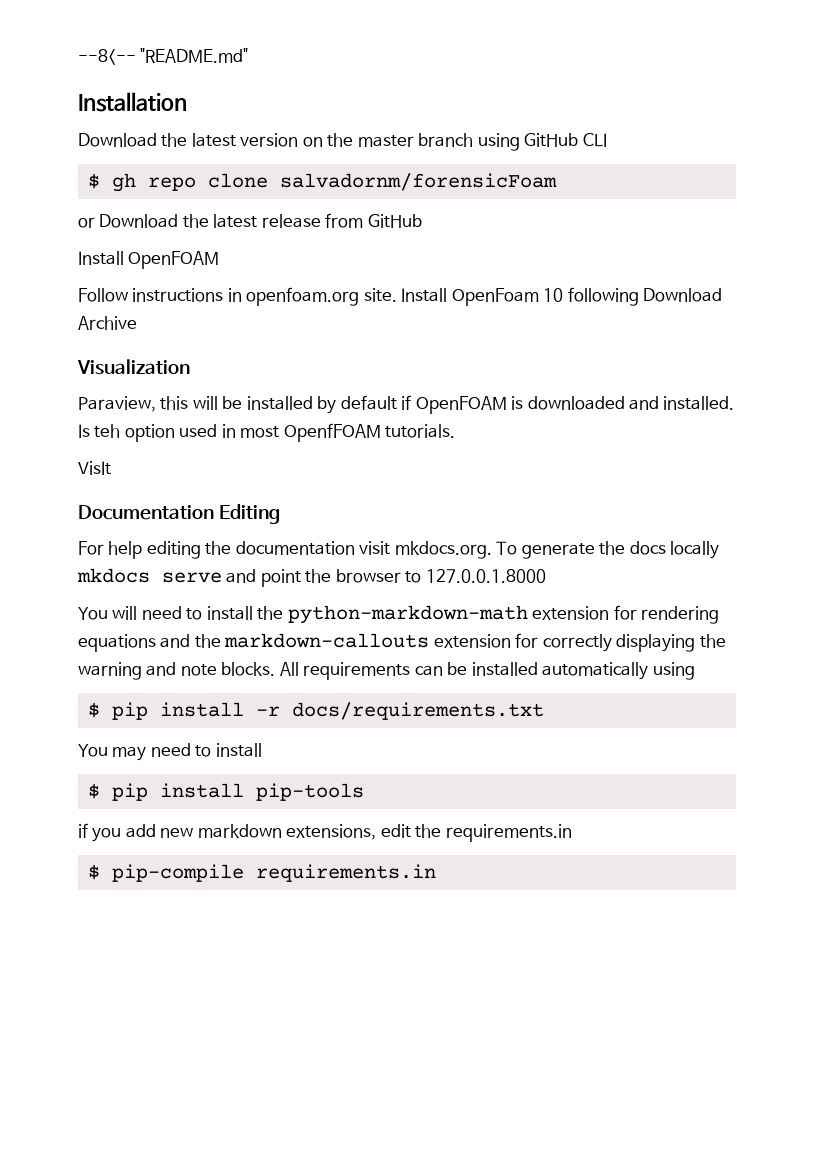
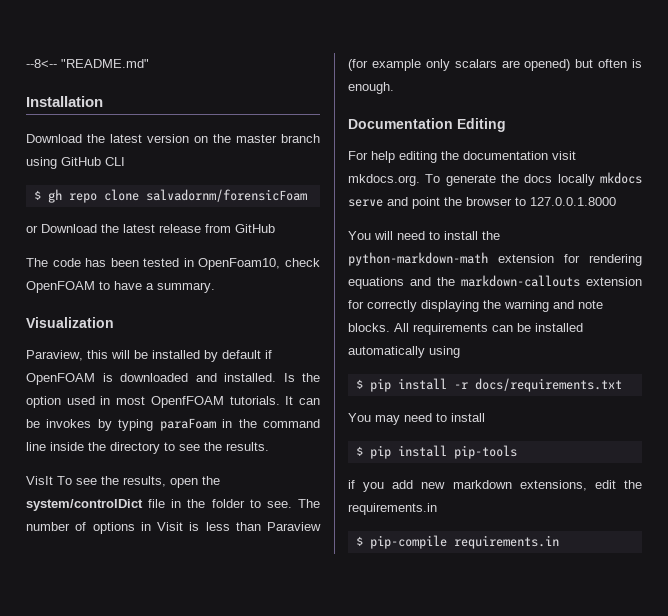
[78,251,220,269] [78,287,723,306] [78,316,137,330] Install OpenFOAM // Follow instructions in openfoam.org site. Install OpenFoam 10 following Download Archive -> [26,258,320,270] [26,281,215,293] The code has been tested in OpenFoam10, check OpenFOAM to have a summary.
[94,424,121,438] teh -> [302,373,320,382] the
[78,461,111,475] // VisIt -> [285,396,320,405] [26,418,320,431] [26,442,269,454] [26,476,220,488] [26,499,320,511] [26,522,321,534] [348,59,642,71] [348,82,394,94] It can be invokes by typing paraFoam in the command line inside the directory to see the results. // VisIt To see the results, open the system/controlDict file in the folder to see. The number of options in Visit is less than Paraview (for example only scalars are opened) but often is enough.

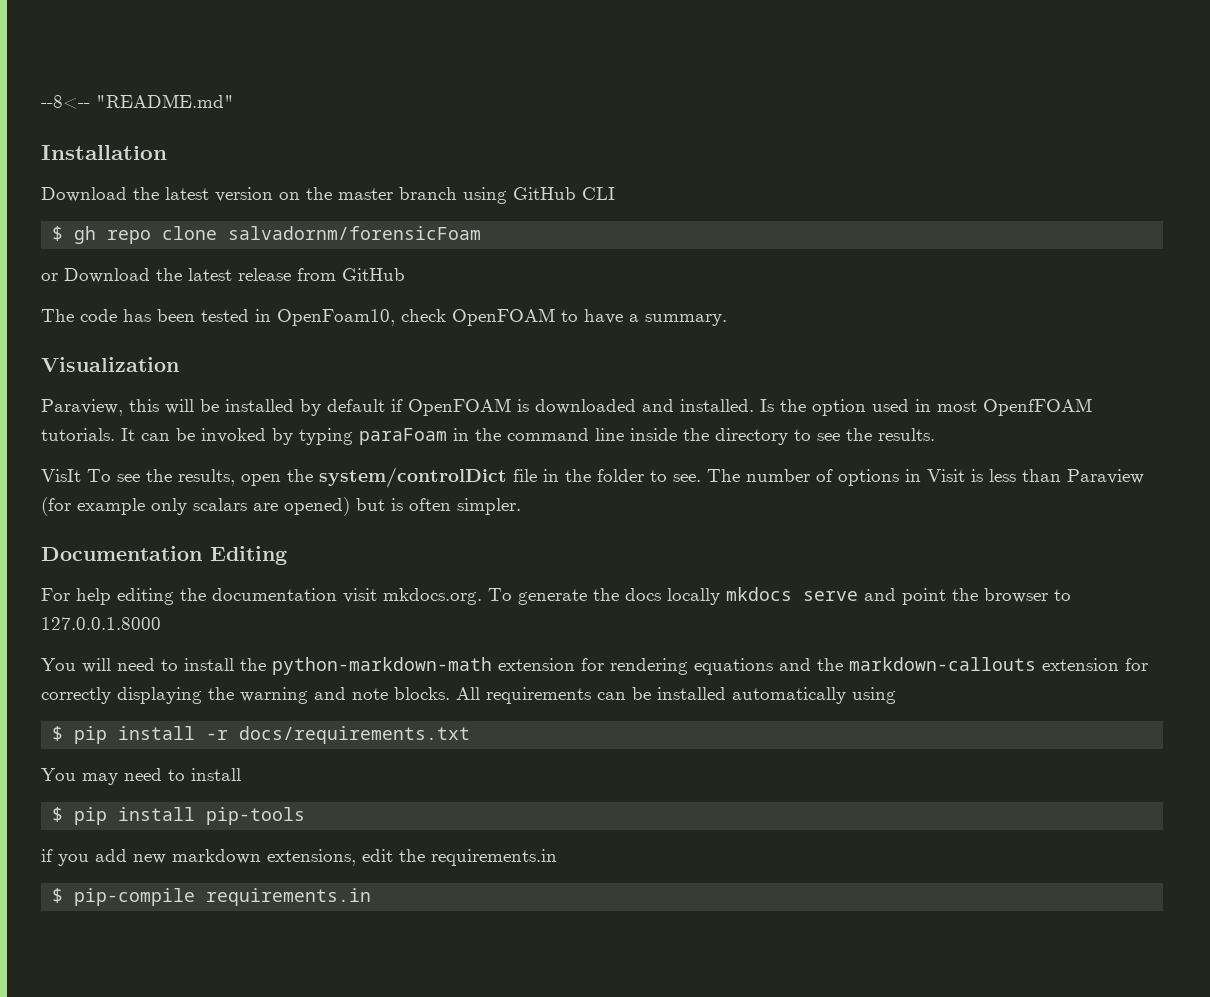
[46,419,92,428] invokes -> [201,428,266,443] invoked
[598,59,642,68] [348,82,394,94] often is enough. -> [391,498,521,515] is often simpler.

